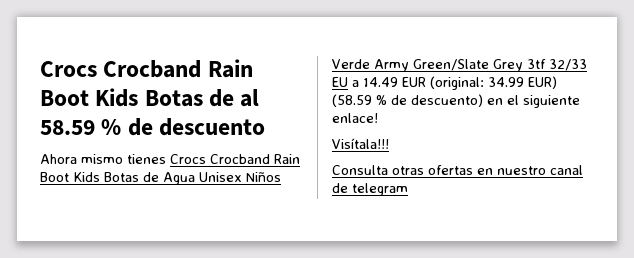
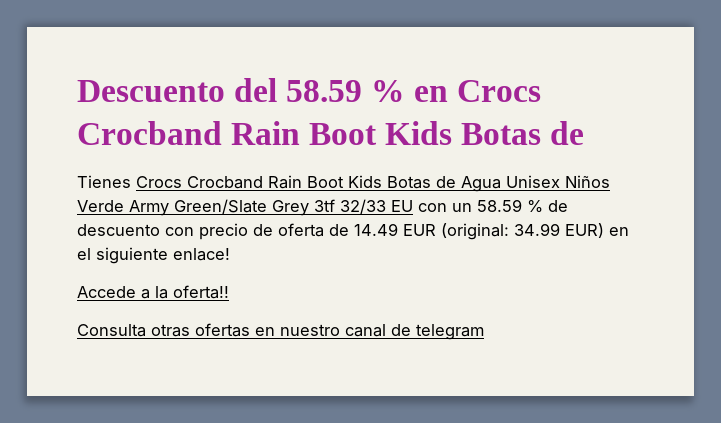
[40,59,253,78] [40,88,260,107] [40,118,266,136] [40,154,166,164] Crocs Crocband Rain Boot Kids Botas de al 58.59 % de descuento // Ahora mismo tienes -> [77,78,542,102] [77,121,585,145] [77,175,131,188] Descuento del 58.59 % en Crocs Crocband Rain Boot Kids Botas de // Tienes
[352,80,359,87] a -> [418,199,568,213] [77,223,349,240] con un 58.59 % de descuento con precio de oferta de
[332,94,483,107] (58.59 % de descuento) -> (604, 230) none
[332,138,389,149] Visítala!!! -> [77,285,229,299] Accede a la oferta!!

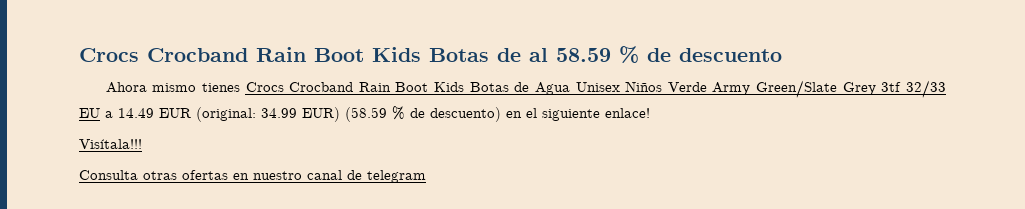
[77,78,542,102] [77,121,585,145] [77,175,131,188] Descuento del 58.59 % en Crocs Crocband Rain Boot Kids Botas de // Tienes -> [79,46,782,63] [105,82,240,93] Crocs Crocband Rain Boot Kids Botas de al 58.59 % de descuento // Ahora mismo tienes
[418,199,568,213] [77,223,349,240] con un 58.59 % de descuento con precio de oferta de -> [105,111,113,118] a
(604, 230) none -> [345,106,501,122] (58.59 % de descuento)
[77,285,229,299] Accede a la oferta!! -> [79,139,142,149] Visítala!!!

